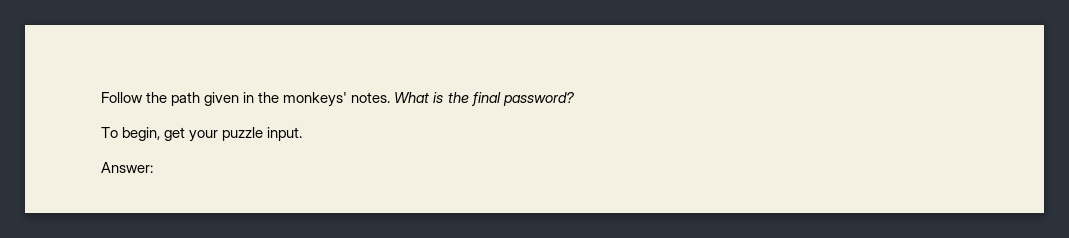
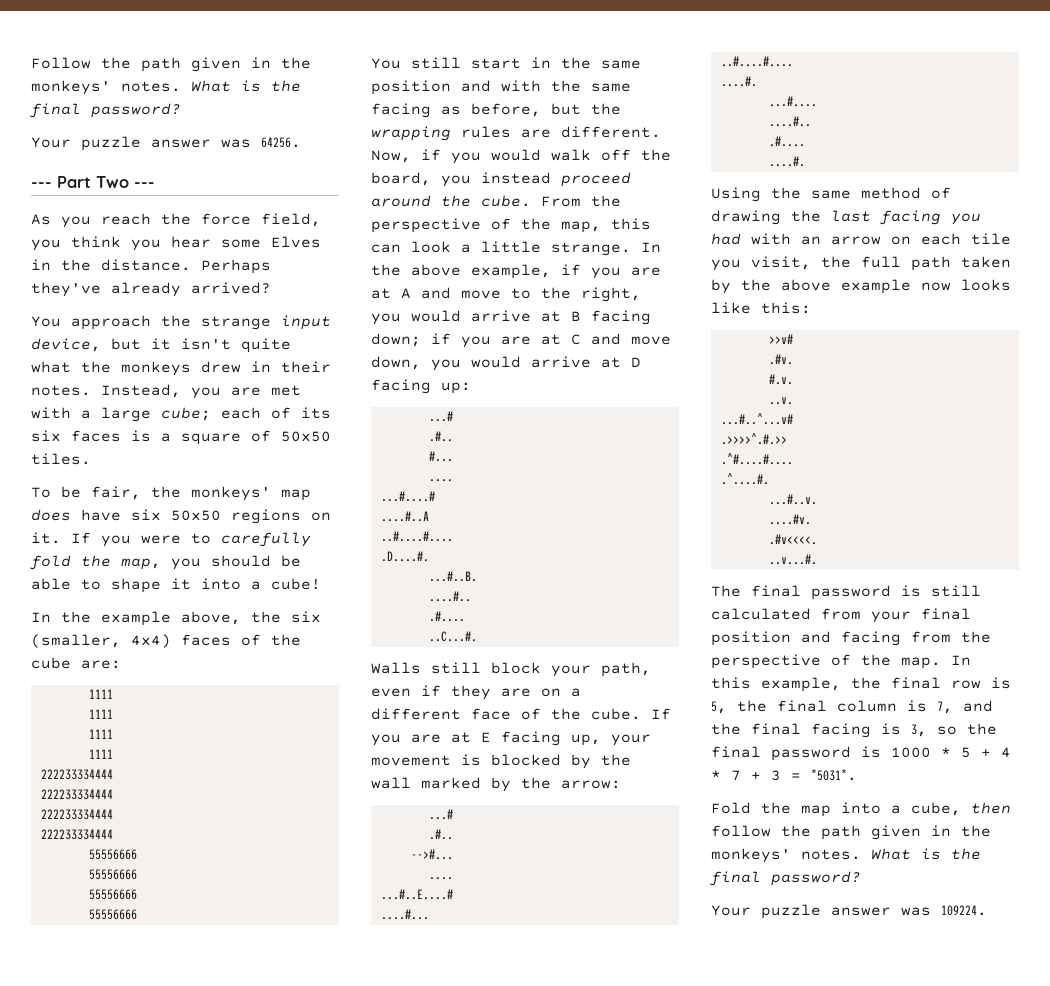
[101,127,303,142] [101,162,153,173] To begin, get your puzzle input. // Answer: -> [31,136,301,151] [31,176,155,188] [31,213,321,228] [31,236,321,251] [31,259,271,274] [31,282,271,297] [31,315,331,330] [31,338,291,353] [31,361,331,376] [31,384,301,399] [31,407,331,422] [31,430,331,445] [31,453,91,465] [31,486,311,501] [31,509,331,524] [31,532,311,547] [30,555,301,570] [31,578,321,593] [31,611,321,626] [31,634,301,648] [31,657,121,669] [88,689,113,699] [88,709,113,719] [88,729,113,739] [88,749,113,759] [40,769,113,780] [40,789,113,800] [40,809,113,820] [40,829,113,840] [88,849,137,860] [88,869,137,880] [88,889,137,900] [88,909,137,920] [371,57,641,69] [371,80,631,95] [371,103,621,118] [371,126,661,141] [371,149,671,164] [371,172,631,187] [371,195,621,207] [371,218,651,233] [371,241,661,256] [371,264,661,279] [371,287,641,302] [371,310,651,325] [371,333,671,348] [371,356,641,371] [371,379,471,394] [428,411,453,422] [428,431,453,442] [428,451,453,462] [428,479,453,482] [380,491,435,502] [380,511,429,522] [380,531,453,542] [380,551,429,562] [428,571,477,582] [428,591,471,602] [428,611,465,622] [428,631,477,642] [371,662,651,677] [371,685,581,700] [371,708,671,720] [371,731,651,746] [371,754,631,769] [371,777,621,792] [428,809,453,820] [428,829,453,840] [410,849,453,860] [428,877,453,880] [380,889,453,900] [380,909,429,920] [720,56,793,67] [720,76,757,87] [768,96,817,107] [768,116,811,127] [768,136,805,147] [768,156,805,167] [711,187,951,202] [711,210,981,225] [711,233,1011,245] [711,256,1011,271] [711,279,1011,294] [711,302,811,314] [768,334,793,344] [768,354,793,365] [768,374,793,385] [768,397,793,405] [720,413,793,425] [720,433,787,445] [720,453,793,465] [720,473,769,485] [768,494,817,505] [768,514,811,525] [768,534,817,545] [768,554,817,565] [711,585,981,600] [711,608,971,623] [711,631,991,646] [711,654,971,669] [711,677,1011,692] [711,700,993,714] [711,723,997,738] [711,746,1011,761] [711,769,857,781] [711,802,1011,817] [711,825,991,840] [711,848,981,863] [710,871,861,886] [711,904,987,919] Your puzzle answer was 64256. // --- Part Two --- // As you reach the force field, you think you hear some Elves in the distance. Perhaps they've already arrived? // You approach the strange input device, but it isn't quite what the monkeys drew in their notes. Instead, you are met with a large cube; each of its six faces is a square of 50x50 tiles. // To be fair, the monkeys' map does have six 50x50 regions on it. If you were to carefully fold the map, you should be able to shape it into a cube! // In the example above, the six (smaller, 4x4) faces of the cube are: // 1111 // 1111 // 1111 // 1111 // 222233334444 // 222233334444 // 222233334444 // 222233334444 // 55556666 // 55556666 // 55556666 // 55556666 // You still start in the same position and with the same facing as before, but the wrapping rules are different. Now, if you would walk off the board, you instead proceed around the cube. From the perspective of the map, this can look a little strange. In the above example, if you are at A and move to the right, you would arrive at B facing down; if you are at C and move down, you would arrive at D facing up: // ...# // .#.. // #... // .... // ...#....# // ....#..A // ..#....#.... // .D....#. // ...#..B. // ....#.. // .#.... // ..C...#. // Walls still block your path, even if they are on a different face of the cube. If you are at E facing up, your movement is blocked by the wall marked by the arrow: // ...# // .#.. // -->#... // .... // ...#..E....# // ....#... // ..#....#.... // ....#. // ...#.... // ....#.. // .#.... // ....#. // Using the same method of drawing the last facing you had with an arrow on each tile you visit, the full path taken by the above example now looks like this: // >>v# // .#v. // #.v. // ..v. // ...#..^...v# // .>>>>^.#.>> // .^#....#.... // .^....#. // ...#..v. // ....#v. // .#v<<<<. // ..v...#. // The final password is still calculated from your final position and facing from the perspective of the map. In this example, the final row is 5, the final column is 7, and the final facing is 3, so the final password is 1000 * 5 + 4 * 7 + 3 = *5031*. // Fold the map into a cube, then follow the path given in the monkeys' notes. What is the final password? // Your puzzle answer was 109224.

